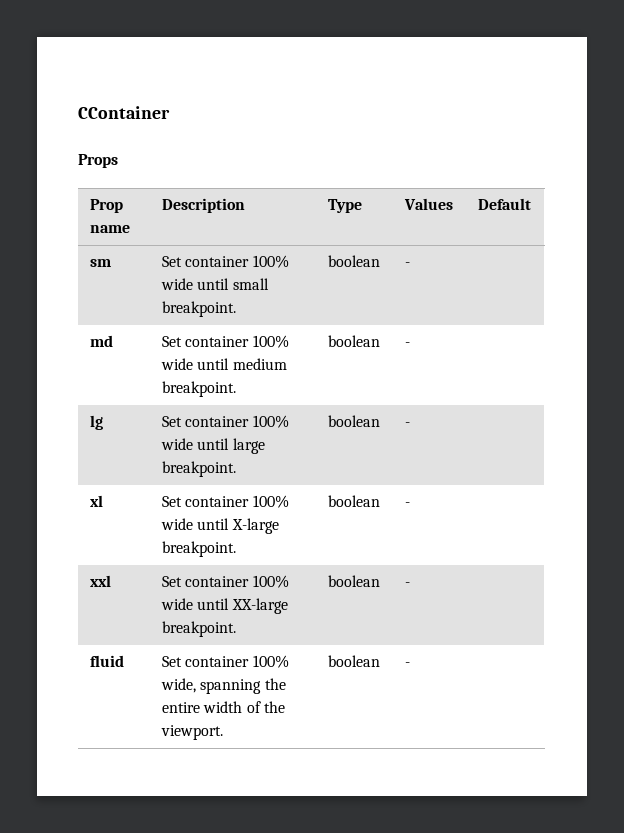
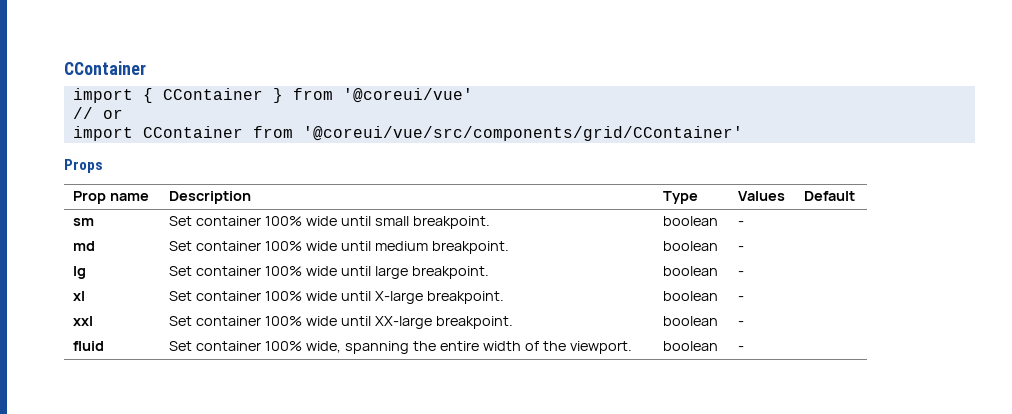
[78,106,170,119] CContainer -> [64,61,146,75] [72,88,473,103] [72,107,123,119] [72,126,743,141] CContainer // import { CContainer } from '@coreui/vue' // // or // import CContainer from '@coreui/vue/src/components/grid/CContainer'

